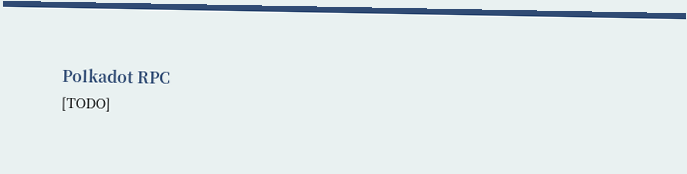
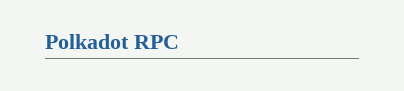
[61,96,111,112] // [TODO] -> (179, 42) none

